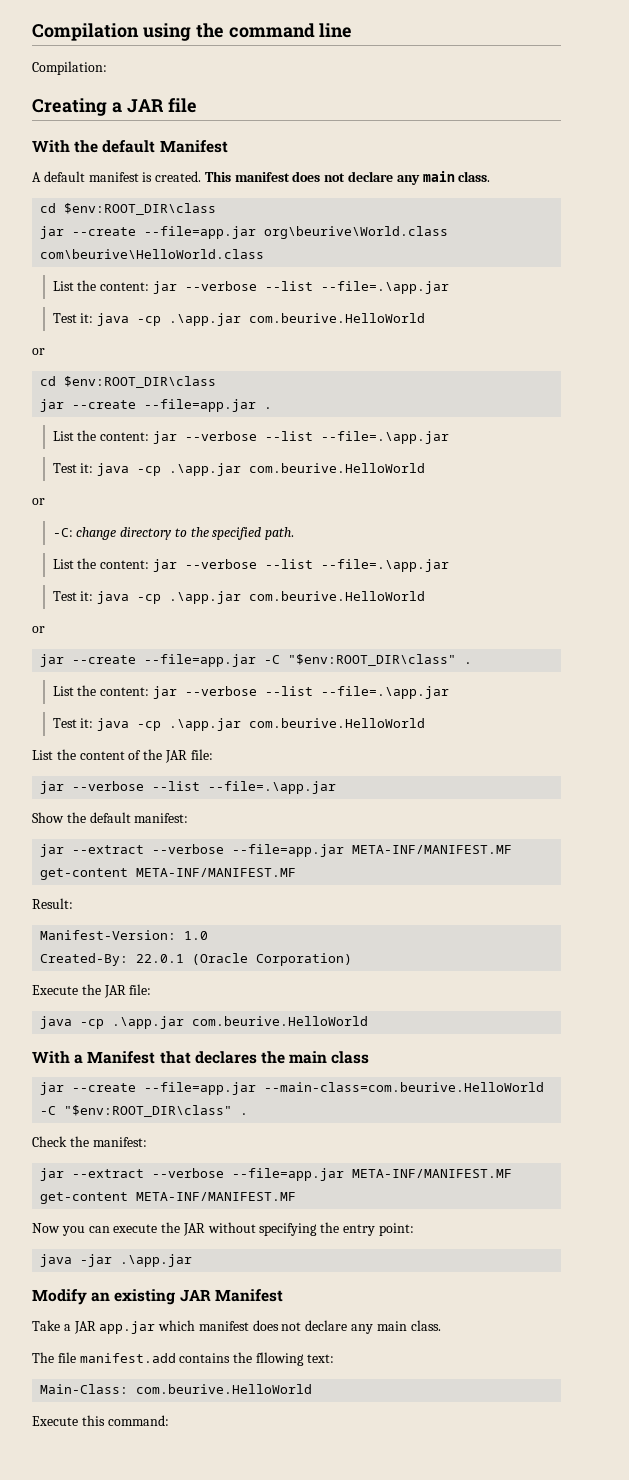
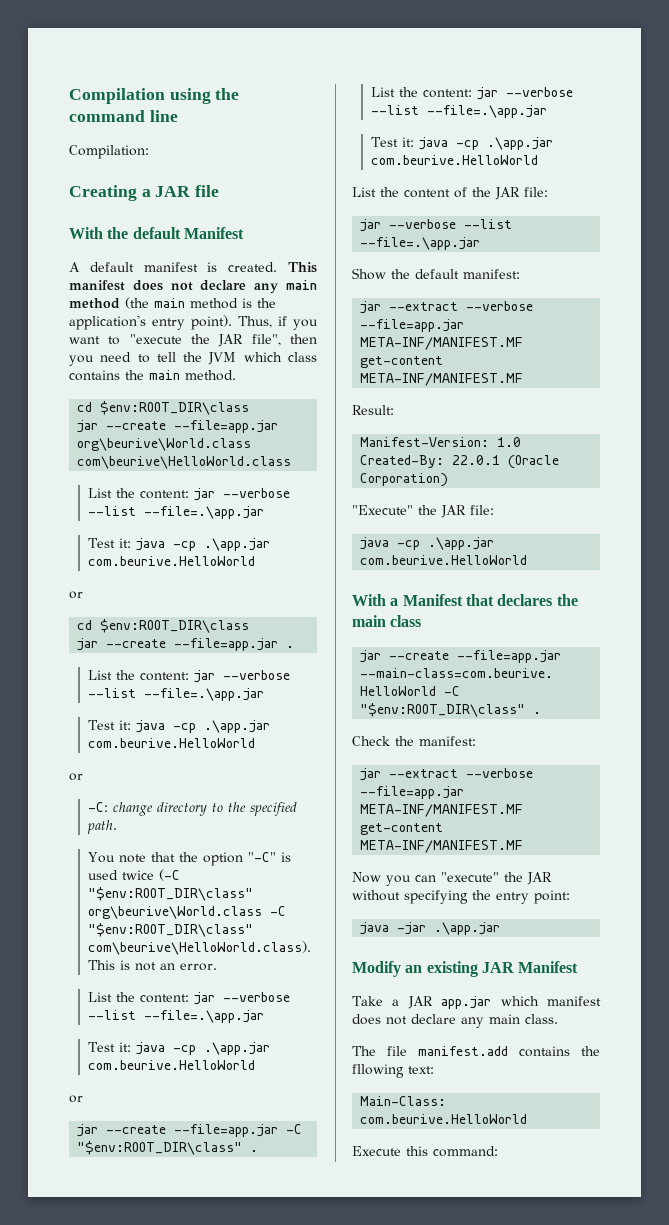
[458,171,491,182] class. -> [69,297,276,309] [69,315,318,330] [69,334,317,347] [69,352,317,366] [69,370,236,381] method (the main method is the application's entry point). Thus, if you want to "execute the JAR file", then you need to tell the JVM which class contains the main method.
(295, 533) none -> [87,852,291,866] [87,869,180,881] [87,887,253,901] [87,906,286,919] [87,923,253,937] [87,941,311,955] [87,960,217,971] // You note that the option "-C" is used twice (-C "$env:ROOT_DIR\class" org\beurive\World.class -C "$env:ROOT_DIR\class" com\beurive\HelloWorld.class). This is not an error.
[32,985,78,995] Execute -> [352,505,413,515] "Execute"
[113,1224,158,1233] execute -> [441,872,499,882] "execute"

